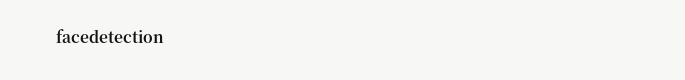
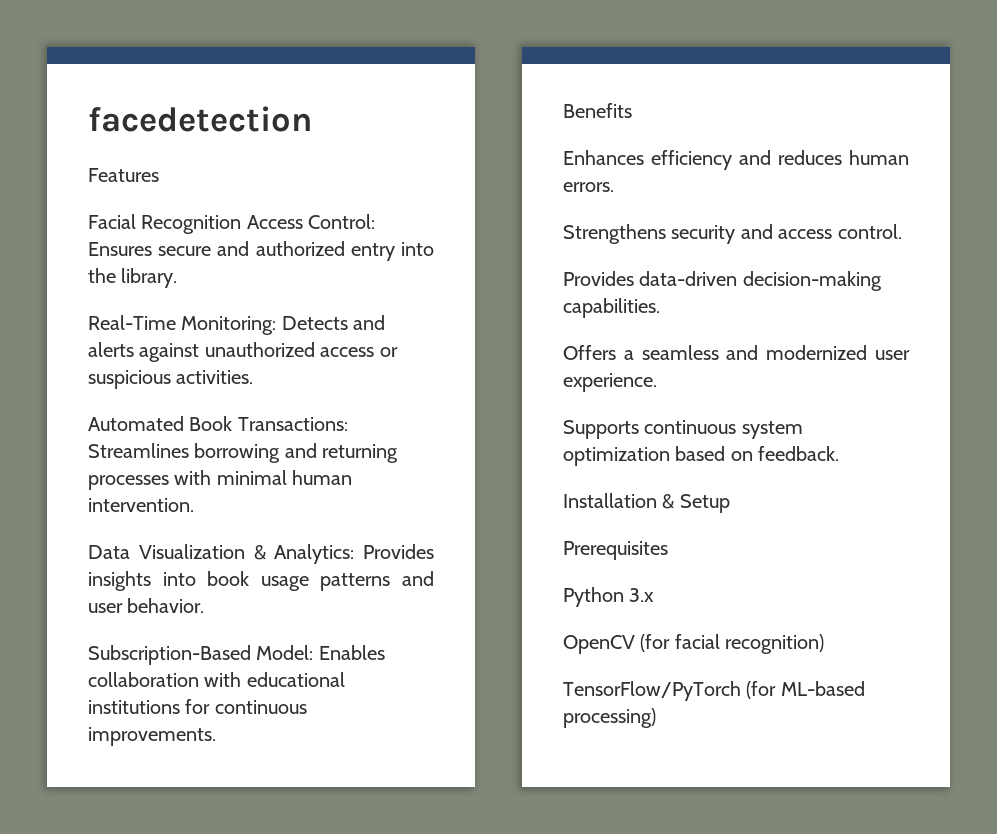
(164, 36) none -> [88,168,159,182] [88,214,376,234] [88,241,434,261] [88,268,178,288] [88,315,386,335] [88,342,398,362] [88,370,254,389] [88,416,348,431] [88,443,399,463] [88,470,353,490] [88,498,194,512] [88,544,434,564] [88,571,434,591] [88,598,205,613] [88,645,385,665] [88,672,345,687] [88,699,307,714] [88,727,216,746] [563,103,632,118] [563,150,909,170] [563,182,614,192] [563,224,902,244] [563,271,882,291] [563,298,660,318] [563,345,910,360] [563,373,657,392] [563,420,803,439] [563,446,840,466] [563,493,730,513] [563,541,668,560] [563,587,655,607] [563,634,825,654] [563,681,865,701] [563,708,656,728] // Features // Facial Recognition Access Control: Ensures secure and authorized entry into the library. // Real-Time Monitoring: Detects and alerts against unauthorized access or suspicious activities. // Automated Book Transactions: Streamlines borrowing and returning processes with minimal human intervention. // Data Visualization & Analytics: Provides insights into book usage patterns and user behavior. // Subscription-Based Model: Enables collaboration with educational institutions for continuous improvements. // Benefits // Enhances efficiency and reduces human errors. // Strengthens security and access control. // Provides data-driven decision-making capabilities. // Offers a seamless and modernized user experience. // Supports continuous system optimization based on feedback. // Installation & Setup // Prerequisites // Python 3.x // OpenCV (for facial recognition) // TensorFlow/PyTorch (for ML-based processing)

